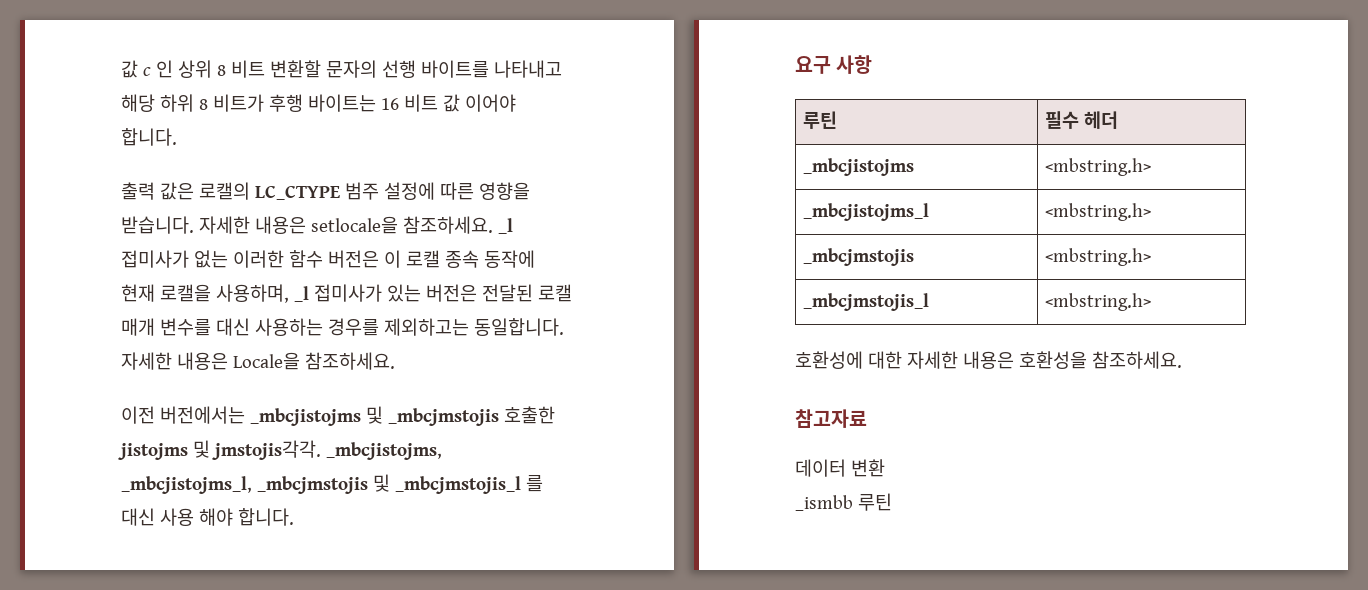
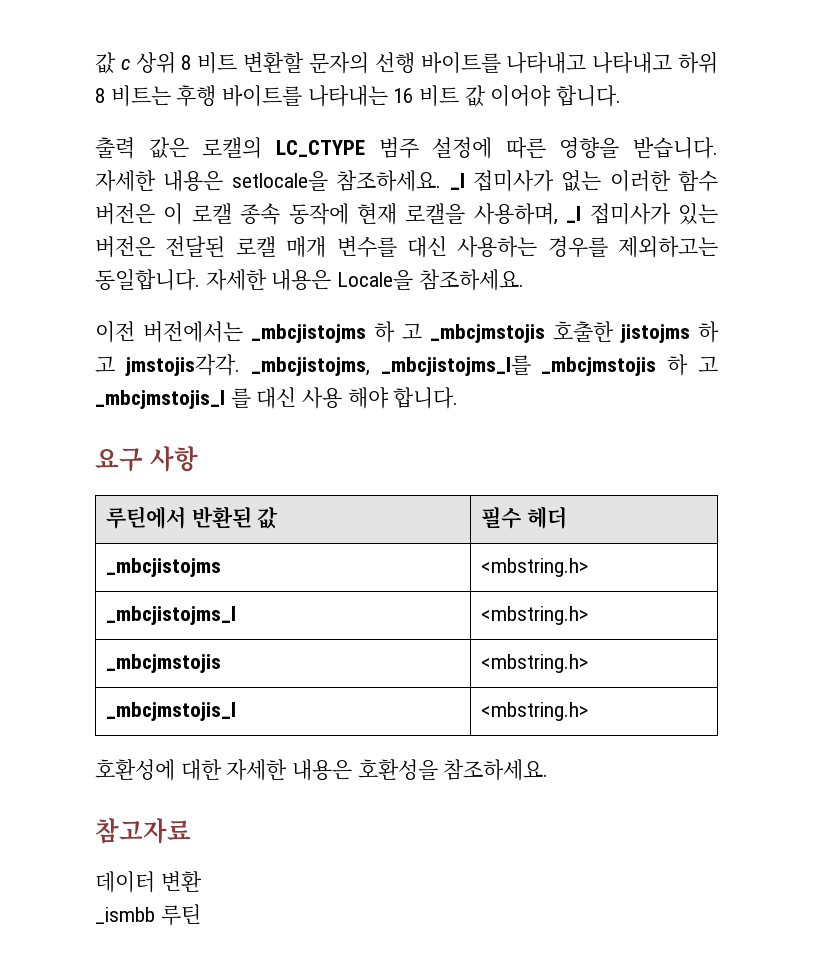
[155,60,173,78] 인 -> (130, 64) none
[121,94,155,112] 해당 -> [592,52,673,74] 나타내고
[212,94,376,112] 비트가 후행 바이트는 -> [110,85,388,107] 비트는 후행 바이트를 나타내는
[365,406,383,424] 및 -> [374,321,422,343] 하 고
[192,440,442,460] [121,474,390,494] 및 jmstojis각각. _mbcjistojms, _mbcjistojms_l, _mbcjmstojis 및 -> [698,321,719,343] [95,354,718,376] 하 고 jmstojis각각. _mbcjistojms, _mbcjistojms_l를 _mbcjmstojis 하 고
[803,111,838,129] 루틴 -> [106,506,279,529] 루틴에서 반환된 값

